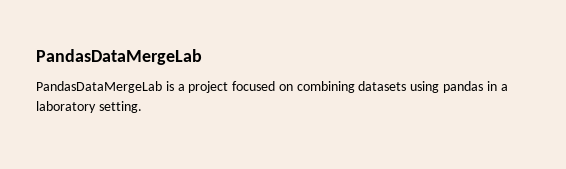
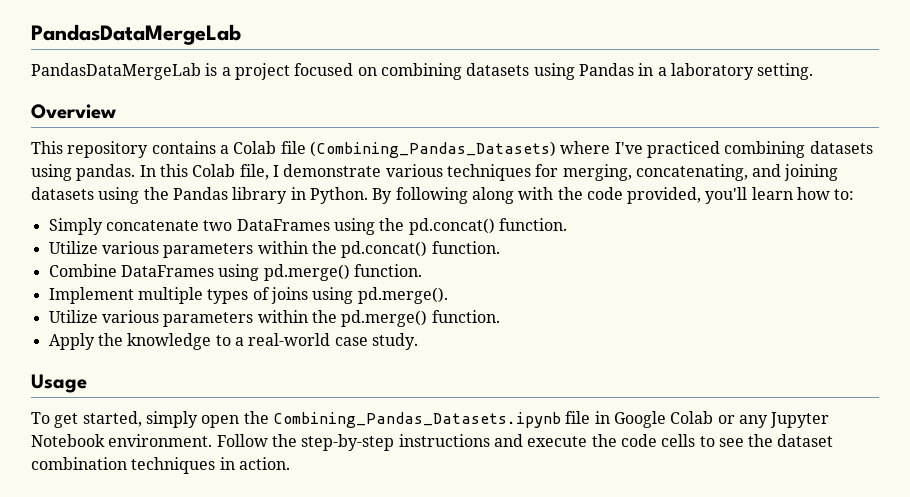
[443,81,484,93] pandas -> [578,63,634,76] Pandas
(142, 107) none -> [31,104,116,119] [31,141,873,158] [31,164,839,181] [31,187,855,204] [48,218,567,235] [48,241,500,258] [48,264,422,281] [48,287,448,304] [48,310,500,327] [48,333,418,350] [31,374,87,393] [31,411,830,428] [31,434,834,451] [31,457,290,474] // Overview // This repository contains a Colab file (Combining_Pandas_Datasets) where I've practiced combining datasets using pandas. In this Colab file, I demonstrate various techniques for merging, concatenating, and joining datasets using the Pandas library in Python. By following along with the code provided, you'll learn how to: // Simply concatenate two DataFrames using the pd.concat() function. // Utilize various parameters within the pd.concat() function. // Combine DataFrames using pd.merge() function. // Implement multiple types of joins using pd.merge(). // Utilize various parameters within the pd.merge() function. // Apply the knowledge to a real-world case study. // Usage // To get started, simply open the Combining_Pandas_Datasets.ipynb file in Google Colab or any Jupyter Notebook environment. Follow the step-by-step instructions and execute the code cells to see the dataset combination techniques in action.

